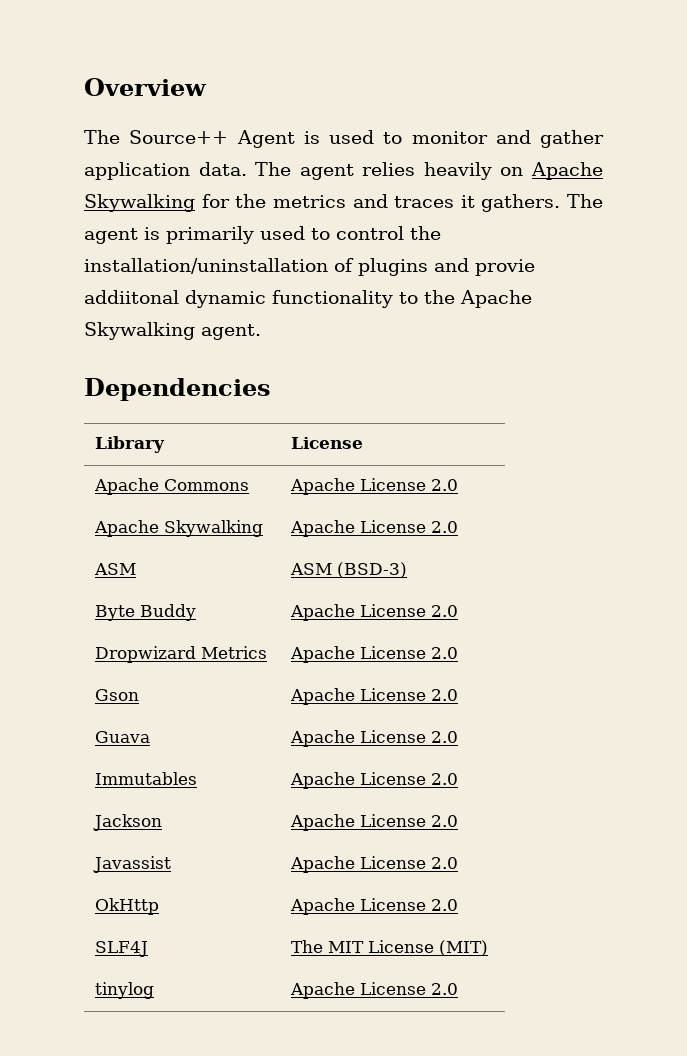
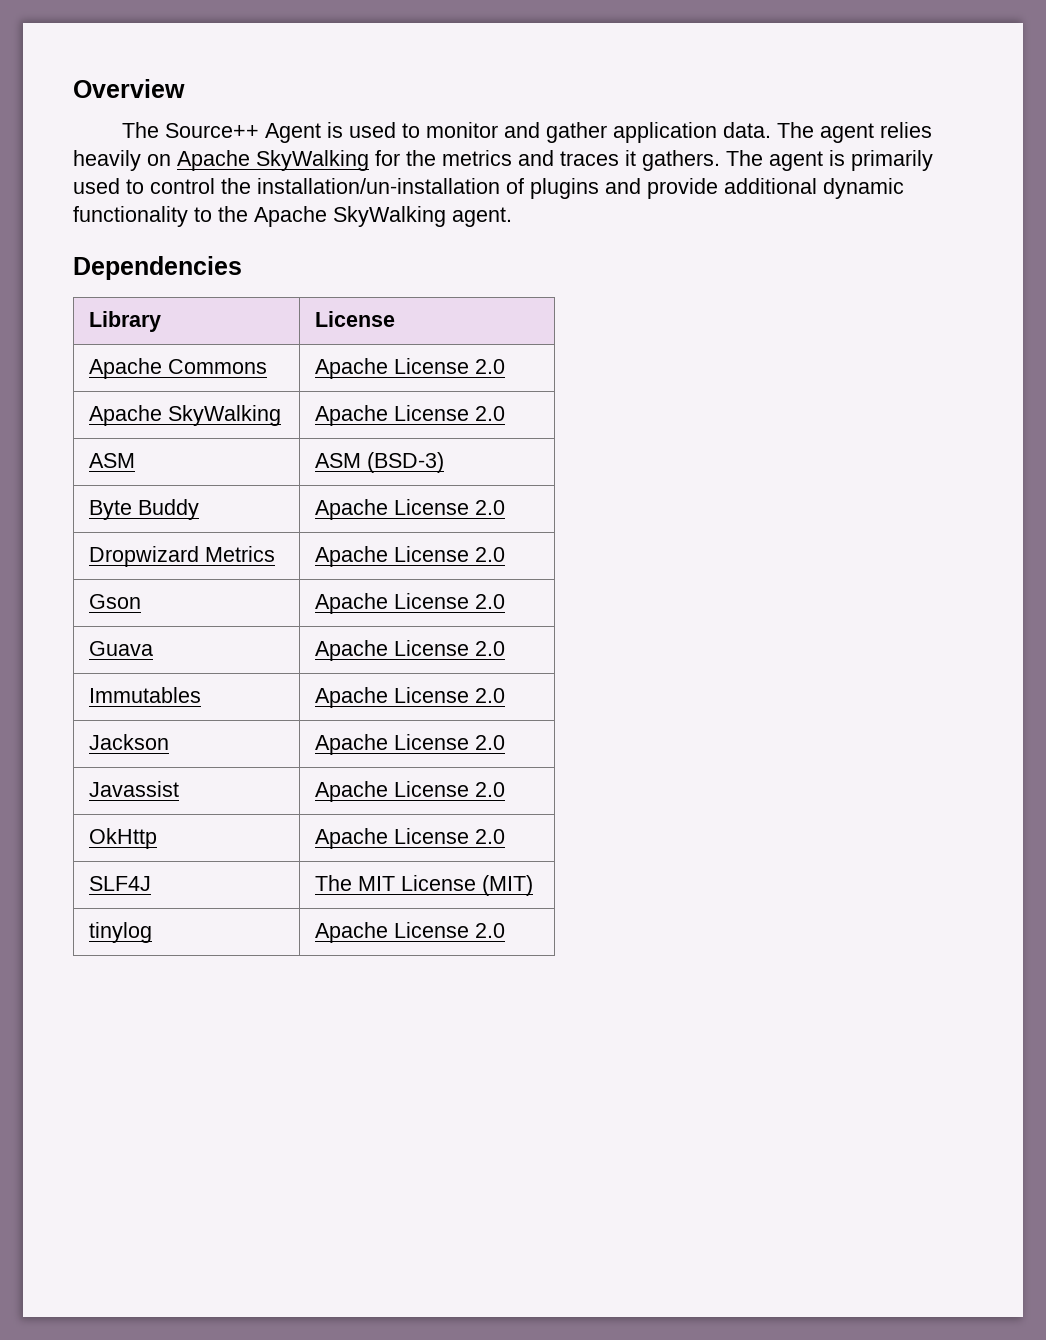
[84,194,195,212] Skywalking -> [256,150,369,171] SkyWalking
[84,258,328,274] installation/uninstallation -> [257,178,500,194] installation/un-installation
[475,259,535,276] [84,290,179,304] provie addiitonal -> [647,178,817,199] provide additional
[84,322,195,340] Skywalking -> [333,206,446,227] SkyWalking
[164,520,264,537] Skywalking -> [167,405,281,426] SkyWalking

